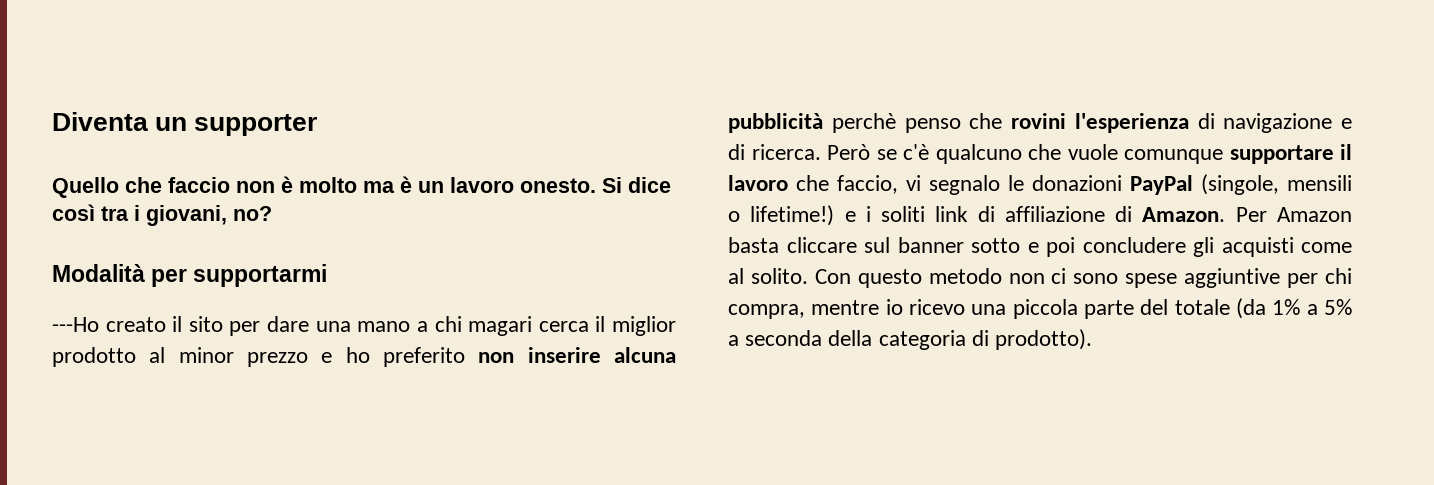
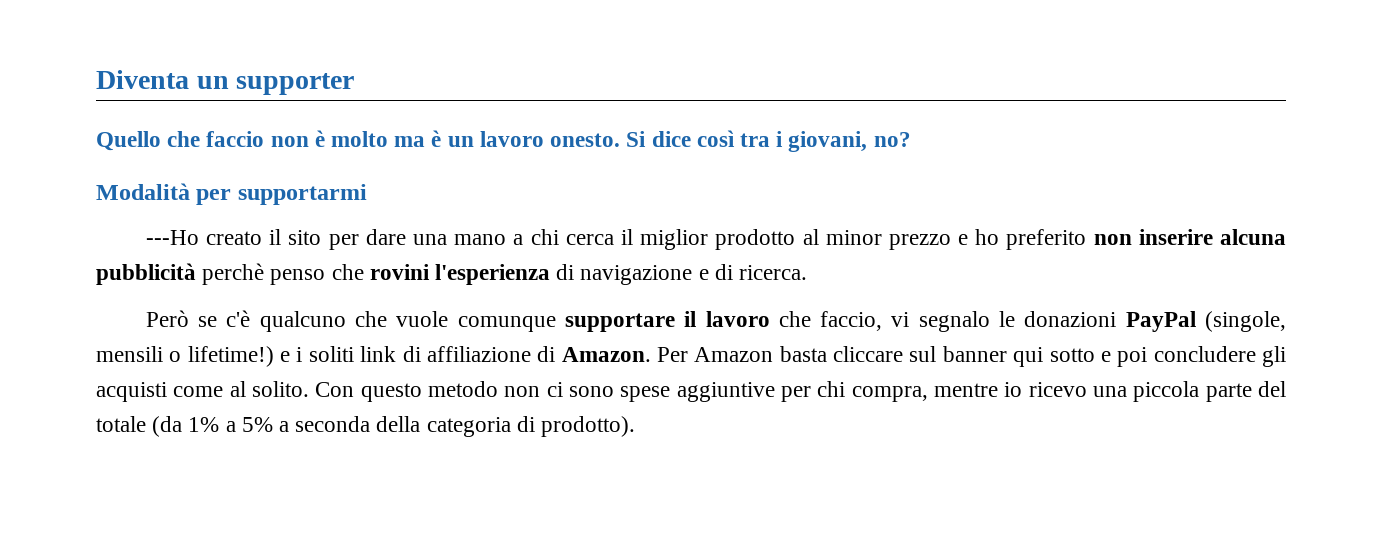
[468,316,533,336] magari -> (559, 237) none
(821, 152) none -> (808, 272) //
(964, 245) none -> [1013,347,1044,367] qui

